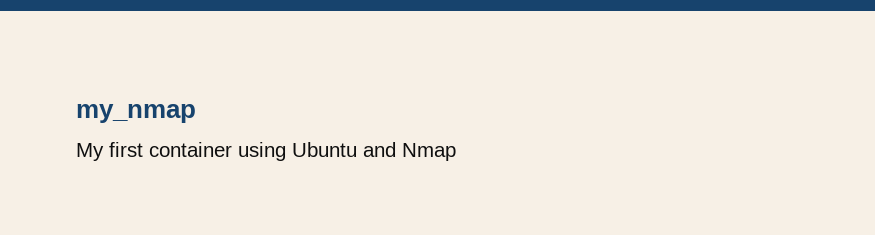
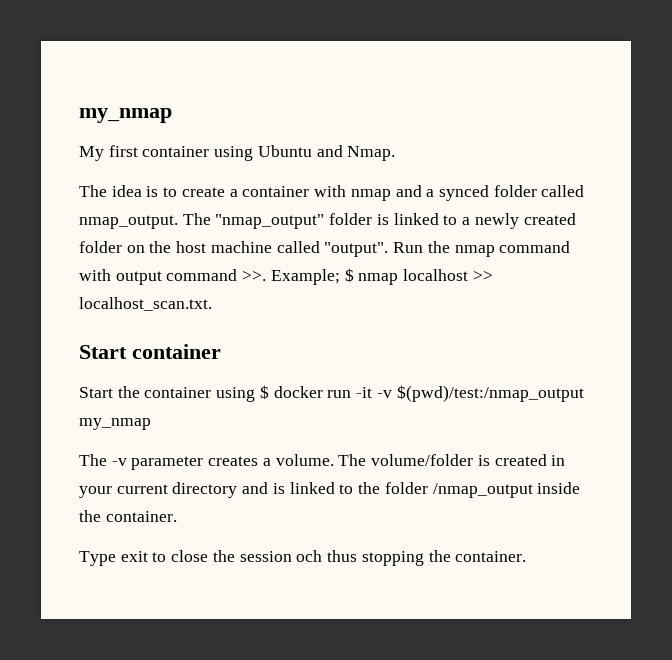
[402,143,456,161] Nmap -> [347,146,396,161] [79,185,585,201] [79,213,576,229] [79,241,571,257] [79,268,493,285] [79,297,212,311] [79,344,221,359] [79,385,584,402] [79,418,151,430] [79,454,566,470] [79,482,581,498] [79,510,177,522] [79,550,527,566] Nmap. // The idea is to create a container with nmap and a synced folder called nmap_output. The "nmap_output" folder is linked to a newly created folder on the host machine called "output". Run the nmap command with output command >>. Example; $ nmap localhost >> localhost_scan.txt. // Start container // Start the container using $ docker run -it -v $(pwd)/test:/nmap_output my_nmap // The -v parameter creates a volume. The volume/folder is created in your current directory and is linked to the folder /nmap_output inside the container. // Type exit to close the session och thus stopping the container.

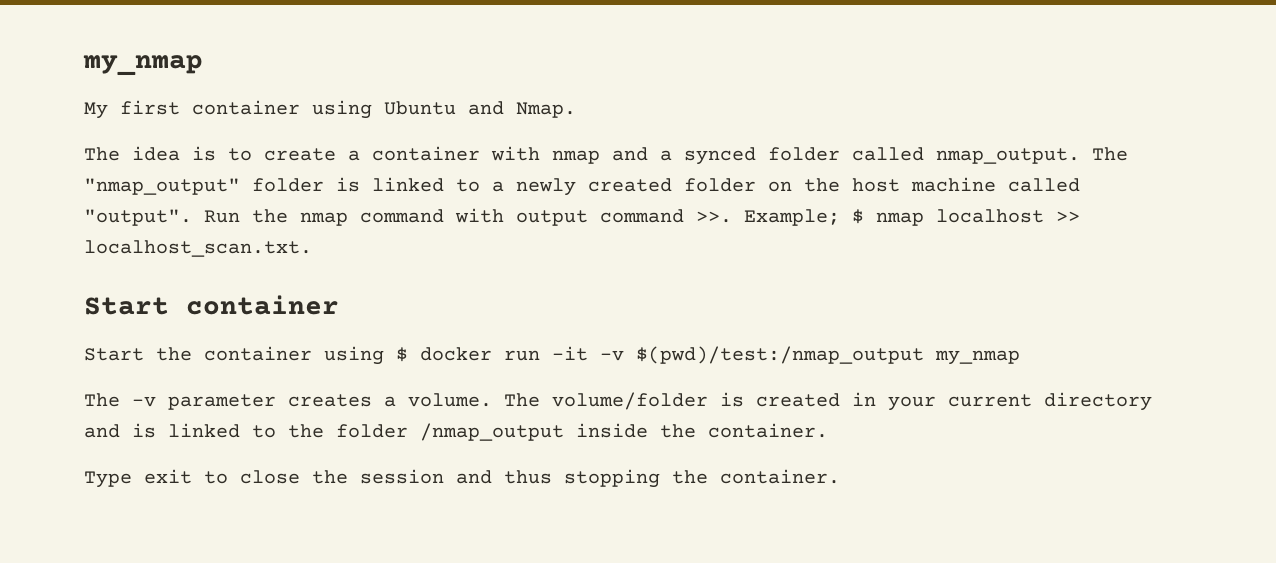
[296,550,323,562] och -> [456,470,492,484] and

